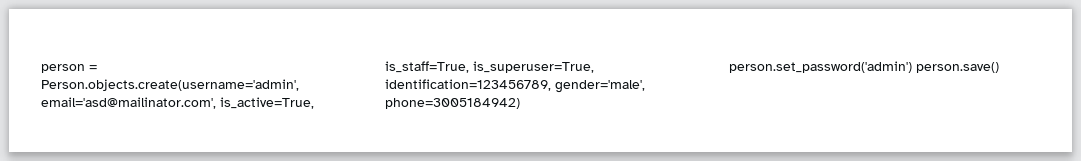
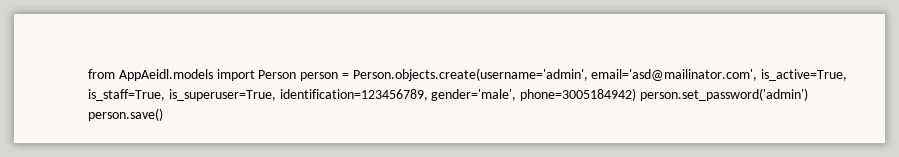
(41, 68) none -> [88,69,297,81] from AppAeidl.models import Person

